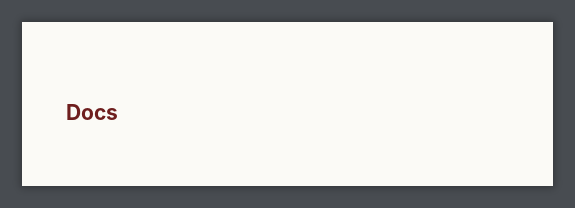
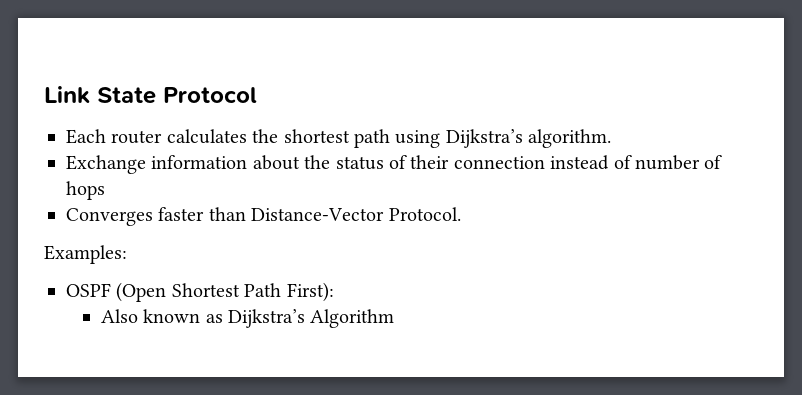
[66,104,118,120] Docs -> [44,86,257,104] [66,129,612,148] [66,155,723,174] [66,181,105,200] [66,207,461,226] [44,245,127,264] [66,282,334,302] [100,309,395,328] Link State Protocol // Each router calculates the shortest path using Dijkstra’s algorithm. // Exchange information about the status of their connection instead of number of hops // Converges faster than Distance-Vector Protocol. // Examples: // OSPF (Open Shortest Path First): // Also known as Dijkstra’s Algorithm

